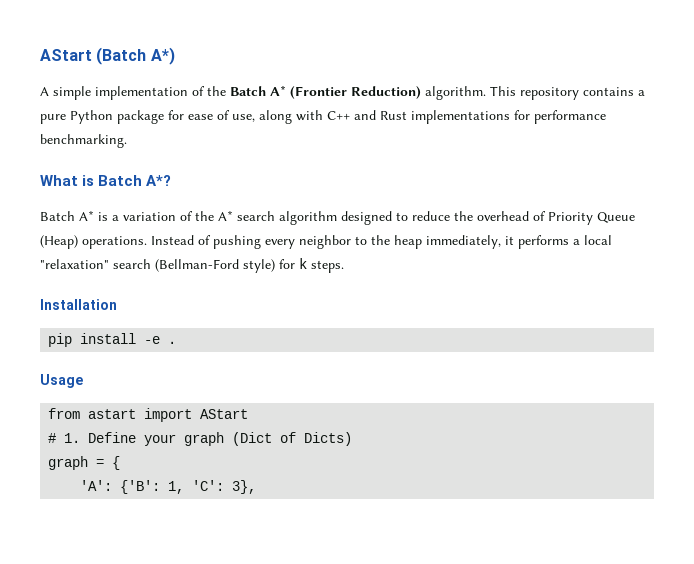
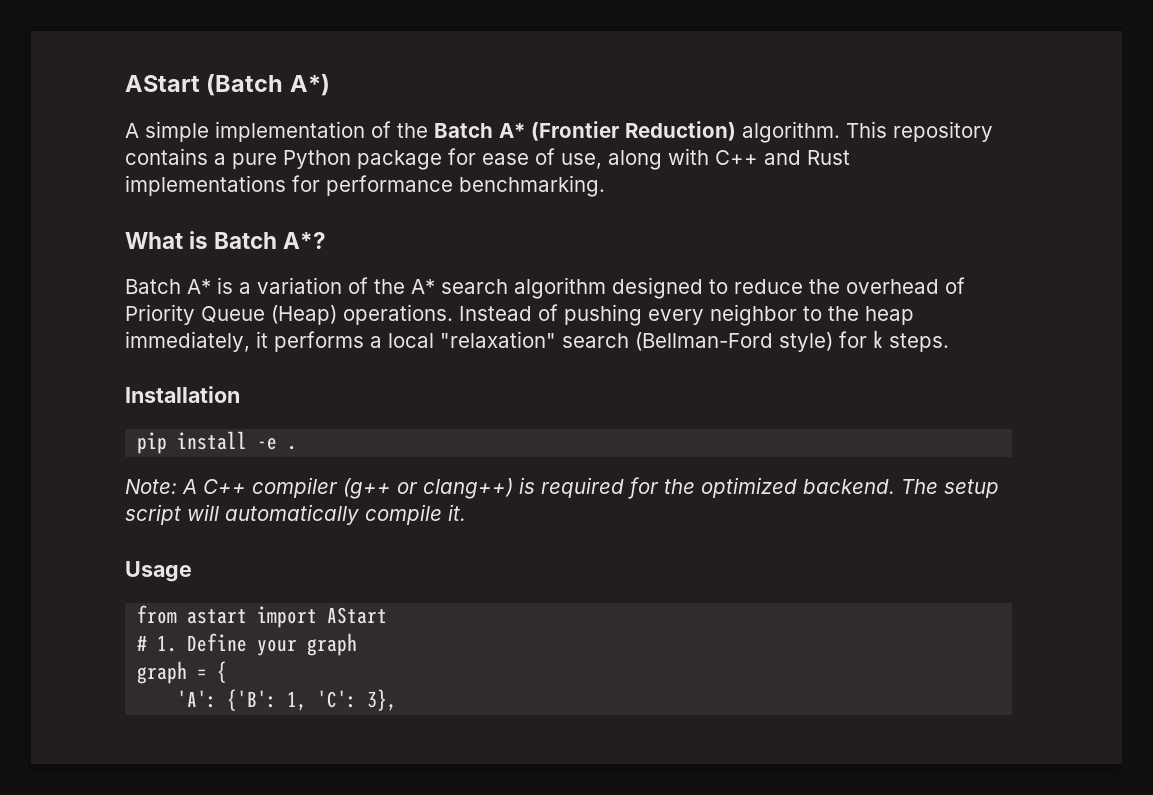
(177, 342) none -> [125,477,999,499] [125,504,466,525] // Note: A C++ compiler (g++ or clang++) is required for the optimized backend. The setup script will automatically compile it.
[232,432,353,446] (Dict of Dicts) -> (358, 644) none

